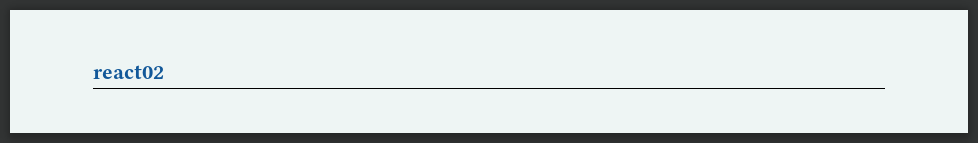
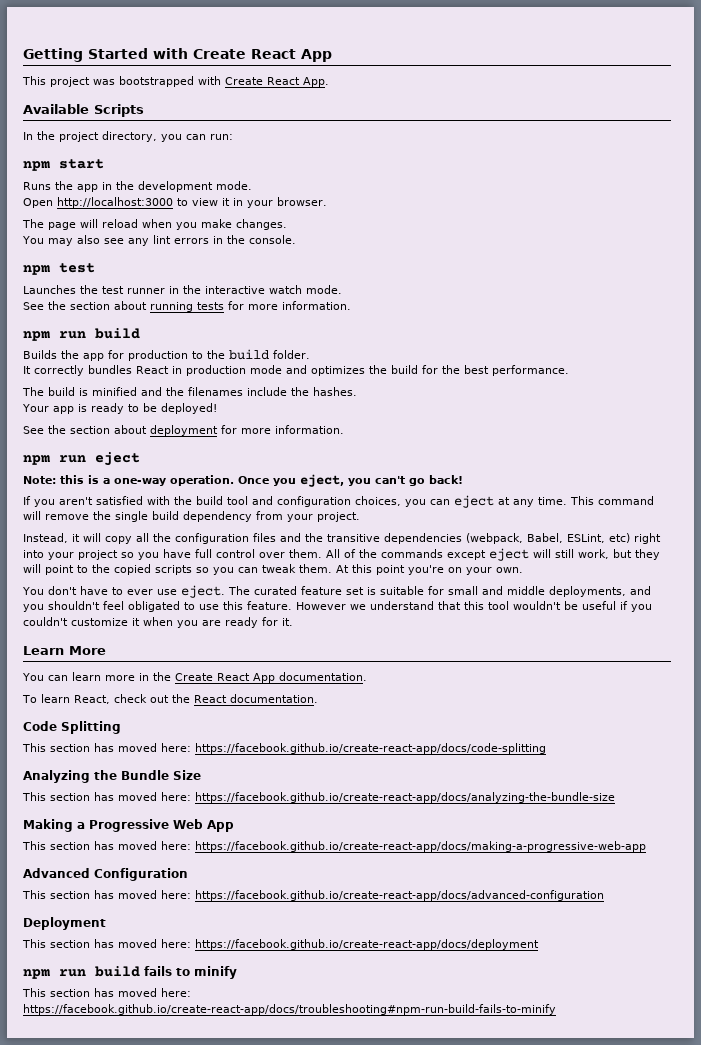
[93,65,164,79] react02 -> [23,48,332,62] [22,76,329,87] [23,104,144,117] [23,131,233,142] [23,159,104,171] [23,181,252,192] [23,197,327,208] [22,219,287,230] [22,235,296,246] [23,263,95,275] [23,285,342,294] [23,301,351,312] [23,328,140,341] [23,349,310,361] [23,365,569,376] [22,387,357,396] [22,403,217,414] [23,425,344,436] [23,452,140,466] [23,474,463,487] [23,495,654,508] [23,511,360,522] [23,533,661,544] [23,548,660,561] [23,564,523,575] [22,585,651,598] [23,601,652,612] [23,617,293,628] [23,646,106,655] [22,672,367,683] [22,694,318,704] [23,721,121,734] [22,743,546,754] [23,770,201,783] [22,792,615,803] [23,819,234,832] [22,841,646,852] [23,868,188,881] [22,890,604,901] [23,917,106,930] [22,939,539,950] [23,966,237,979] [22,988,191,997] [23,1004,556,1015] Getting Started with Create React App // This project was bootstrapped with Create React App. // Available Scripts // In the project directory, you can run: // npm start // Runs the app in the development mode. // Open http://localhost:3000 to view it in your browser. // The page will reload when you make changes. // You may also see any lint errors in the console. // npm test // Launches the test runner in the interactive watch mode. // See the section about running tests for more information. // npm run build // Builds the app for production to the build folder. // It correctly bundles React in production mode and optimizes the build for the best performance. // The build is minified and the filenames include the hashes. // Your app is ready to be deployed! // See the section about deployment for more information. // npm run eject // Note: this is a one-way operation. Once you eject, you can't go back! // If you aren't satisfied with the build tool and configuration choices, you can eject at any time. This command will remove the single build dependency from your project. // Instead, it will copy all the configuration files and the transitive dependencies (webpack, Babel, ESLint, etc) right into your project so you have full control over them. All of the commands except eject will still work, but they will point to the copied scripts so you can tweak them. At this point you're on your own. // You don't have to ever use eject. The curated feature set is suitable for small and middle deployments, and you shouldn't feel obligated to use this feature. However we understand that this tool wouldn't be useful if you couldn't customize it when you are ready for it. // Learn More // You can learn more in the Create React App documentation. // To learn React, check out the React documentation. // Code Splitting // This section has moved here: https://facebook.github.io/create-react-app/docs/code-splitting // Analyzing the Bundle Size // This section has moved here: https://facebook.github.io/create-react-app/docs/analyzing-the-bundle-size // Making a Progressive Web App // This section has moved here: https://facebook.github.io/create-react-app/docs/making-a-progressive-web-app // Advanced Configuration // This section has moved here: https://facebook.github.io/create-react-app/docs/advanced-configuration // Deployment // This section has moved here: https://facebook.github.io/create-react-app/docs/deployment // npm run build fails to minify // This section has moved here: https://facebook.github.io/create-react-app/docs/troubleshooting#npm-run-build-fails-to-minify

